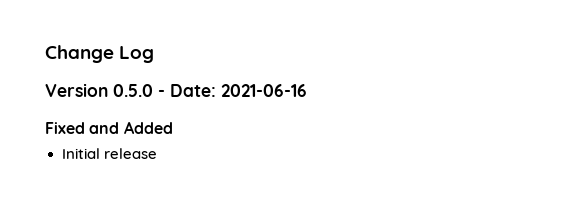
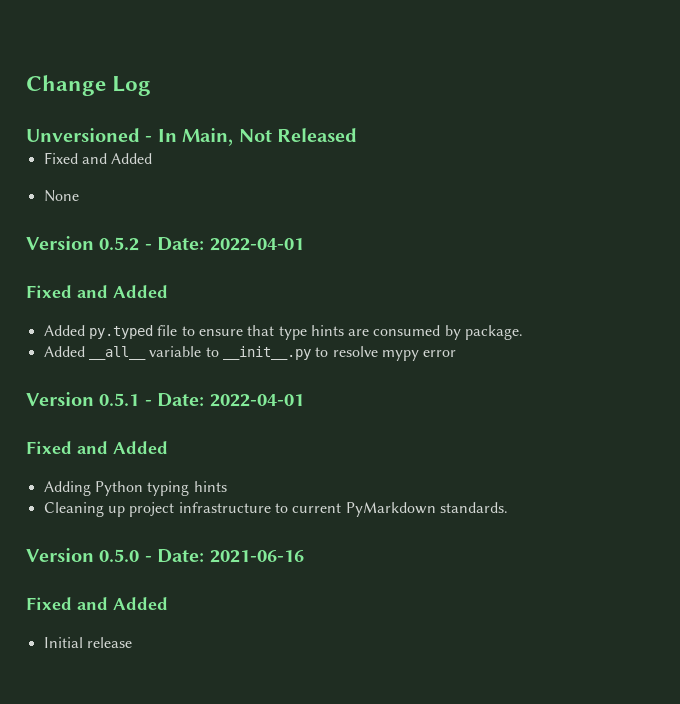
(155, 54) none -> [26,128,357,146] [43,152,153,164] [43,190,79,202] [26,236,304,251] [26,285,168,298] [43,325,524,340] [43,346,457,361] [26,392,304,407] [26,441,168,454] [43,481,227,496] [43,502,508,517] // Unversioned - In Main, Not Released // Fixed and Added // None // Version 0.5.2 - Date: 2022-04-01 // Fixed and Added // Added py.typed file to ensure that type hints are consumed by package. // Added __all__ variable to __init__.py to resolve mypy error // Version 0.5.1 - Date: 2022-04-01 // Fixed and Added // Adding Python typing hints // Cleaning up project infrastructure to current PyMarkdown standards.

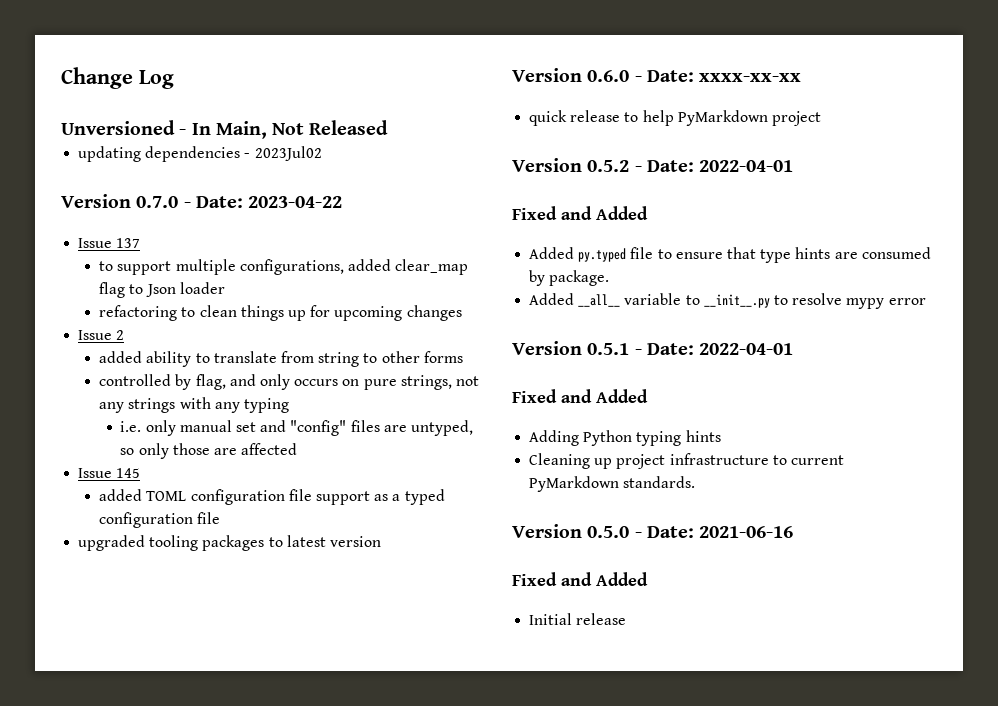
[43,152,153,164] [43,190,79,202] Fixed and Added // None -> [78,146,322,162] [61,194,343,208] [78,238,141,248] [99,259,469,275] [99,282,225,298] [99,305,462,321] [78,330,125,340] [99,351,463,367] [99,374,479,390] [99,397,290,413] [120,420,473,436] [120,443,298,459] [78,468,141,478] [99,489,445,505] [99,512,221,528] [78,535,381,551] [512,68,802,82] [529,110,821,126] updating dependencies - 2023Jul02 // Version 0.7.0 - Date: 2023-04-22 // Issue 137 // to support multiple configurations, added clear_map flag to Json loader // refactoring to clean things up for upcoming changes // Issue 2 // added ability to translate from string to other forms // controlled by flag, and only occurs on pure strings, not any strings with any typing // i.e. only manual set and "config" files are untyped, so only those are affected // Issue 145 // added TOML configuration file support as a typed configuration file // upgraded tooling packages to latest version // Version 0.6.0 - Date: xxxx-xx-xx // quick release to help PyMarkdown project

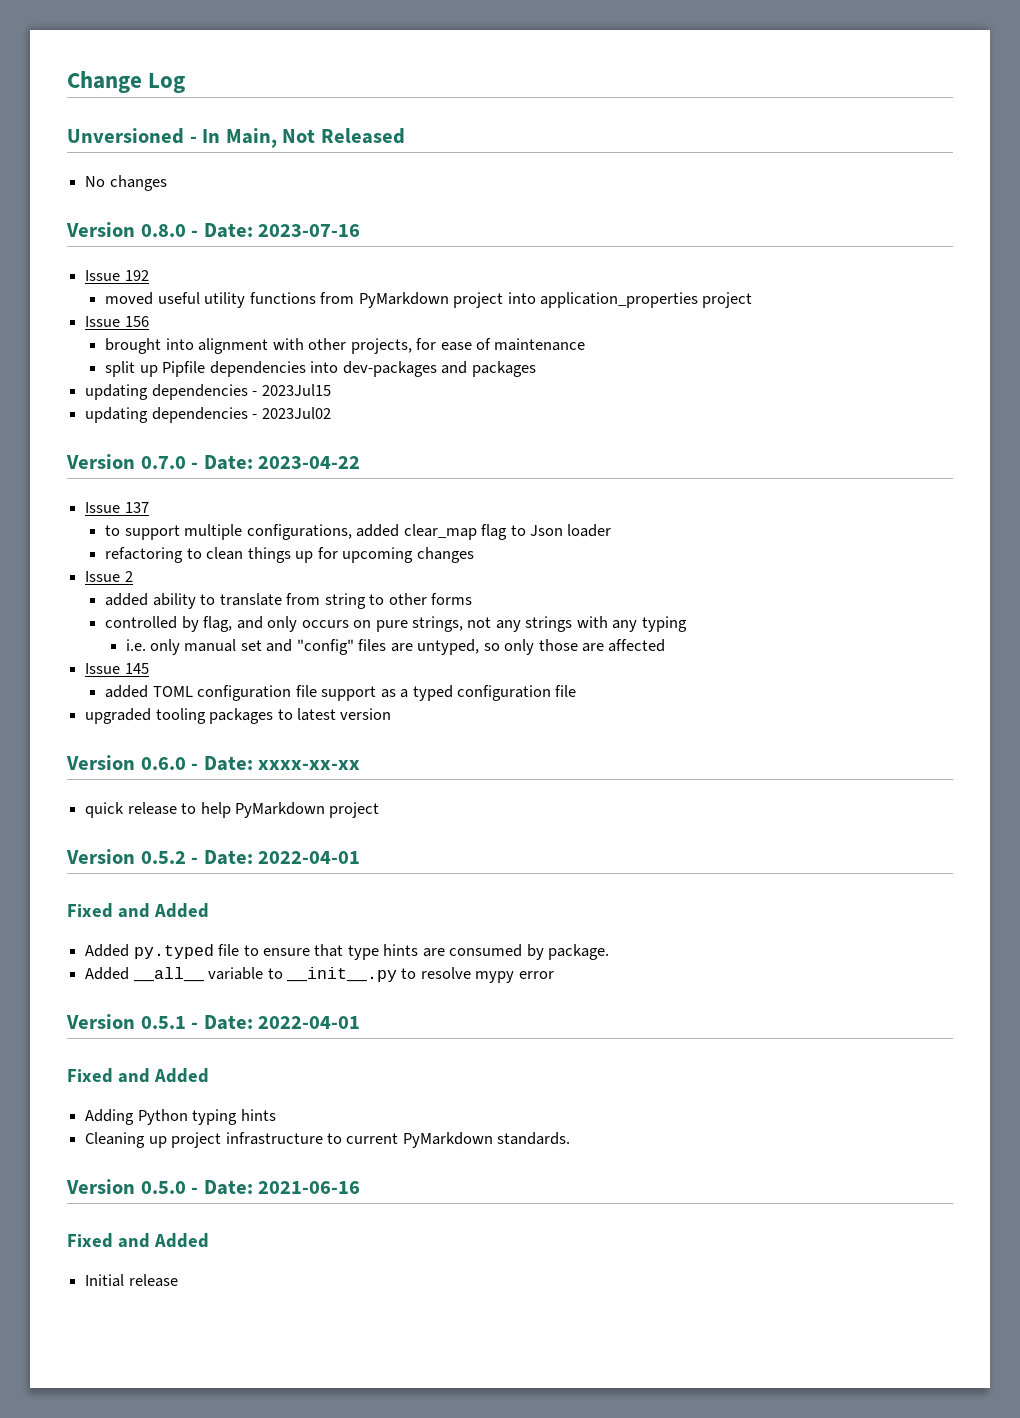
(389, 127) none -> [85,175,167,191] [66,222,361,238] [85,270,149,281] [105,292,753,308] [85,316,149,327] [105,338,586,354] [105,361,536,377] [85,384,331,400] // No changes // Version 0.8.0 - Date: 2023-07-16 // Issue 192 // moved useful utility functions from PyMarkdown project into application_properties project // Issue 156 // brought into alignment with other projects, for ease of maintenance // split up Pipfile dependencies into dev-packages and packages // updating dependencies - 2023Jul15

